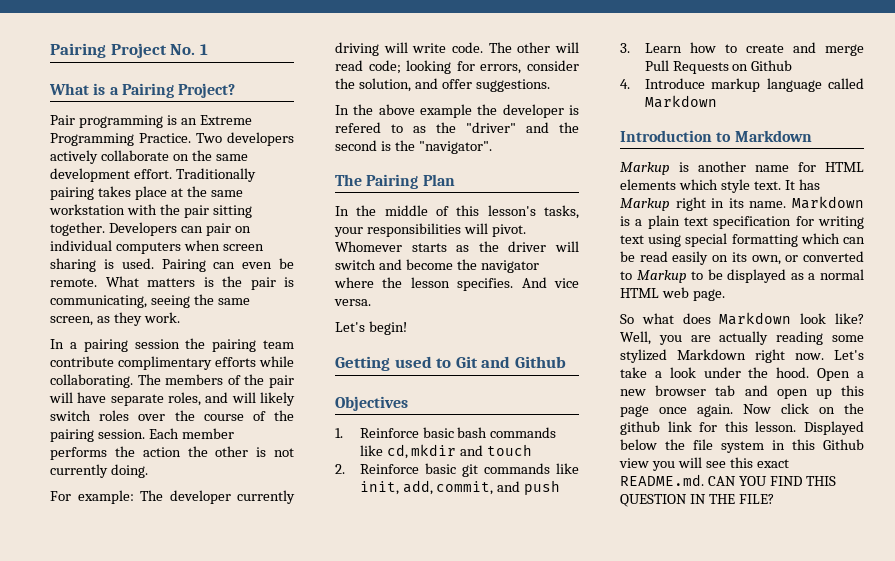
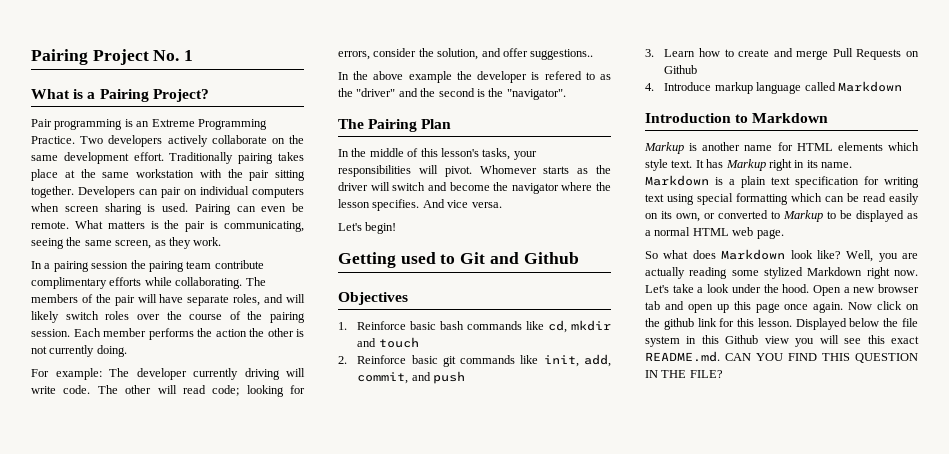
[475,79,550,92] suggestions. -> [530,49,594,60] suggestions..

